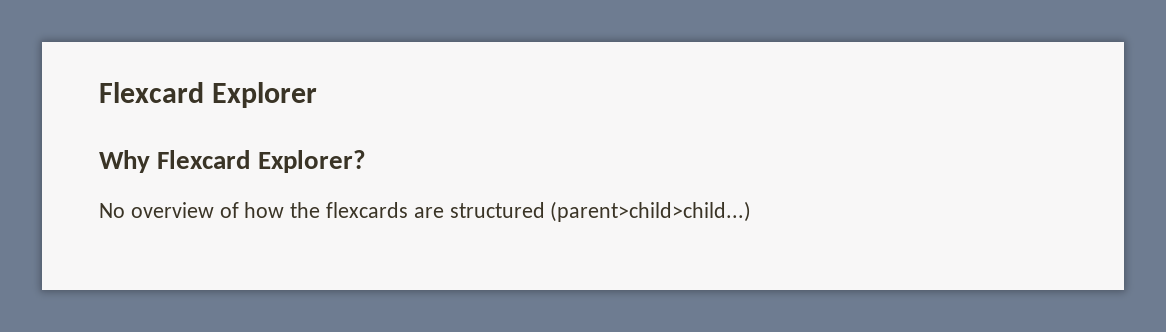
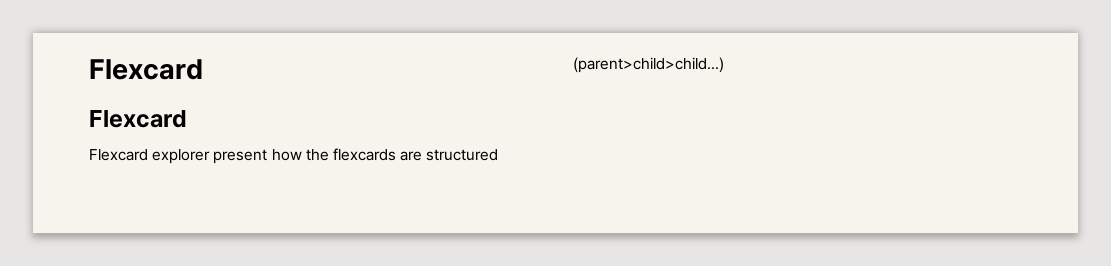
[99,82,317,108] [99,150,366,173] [99,202,239,218] Flexcard Explorer // Why Flexcard Explorer? // No overview of -> [89,59,203,80] [89,110,187,128] [89,149,268,164] Flexcard // Flexcard // Flexcard explorer present

